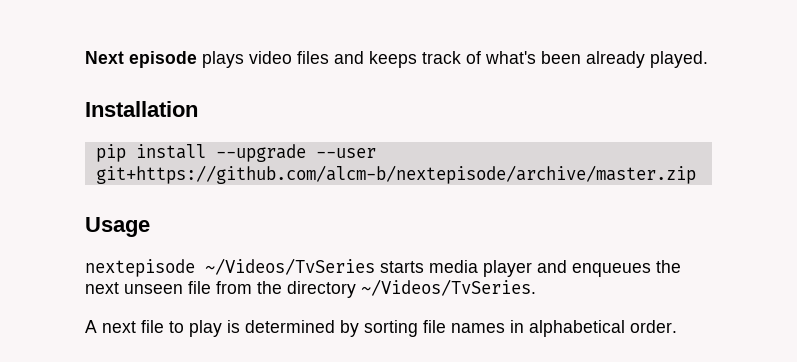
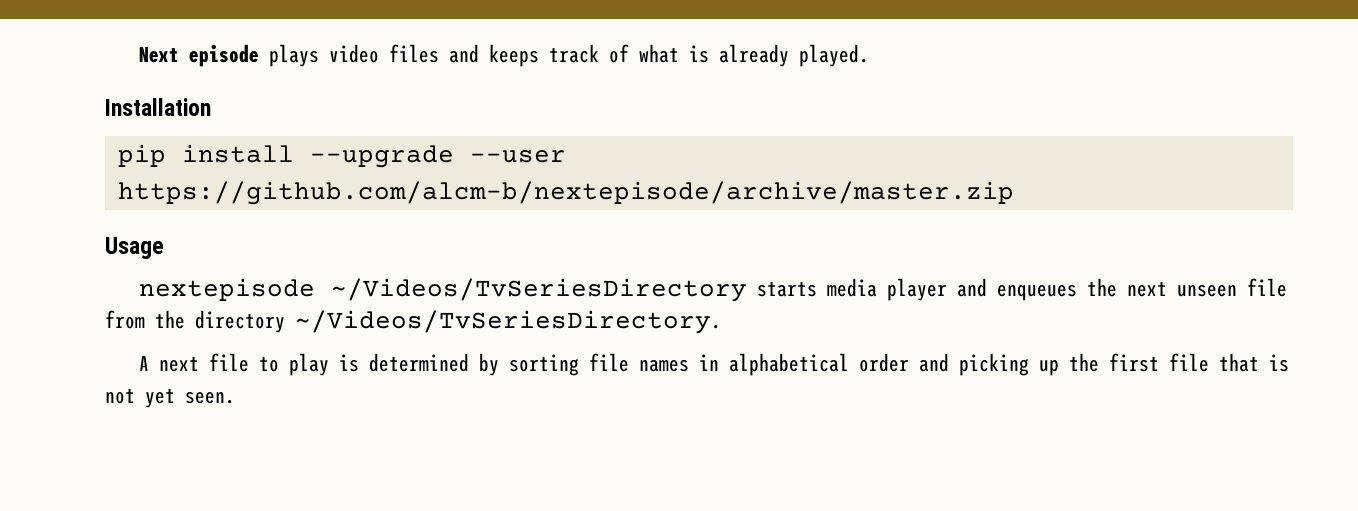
[485,51,581,64] what's been -> [639,44,710,63] what is
[95,165,696,184] git+https://github.com/alcm-b/nextepisode/archive/master.zip -> [117,181,1014,205] https://github.com/alcm-b/nextepisode/archive/master.zip
[205,258,375,275] ~/Videos/TvSeries -> [331,278,748,302] ~/Videos/TvSeriesDirectory
[361,279,536,296] ~/Videos/TvSeries. -> [295,310,721,334] ~/Videos/TvSeriesDirectory.
[630,320,677,333] order. -> [859,353,1290,376] [105,389,235,408] order and picking up the first file that is not yet seen.

